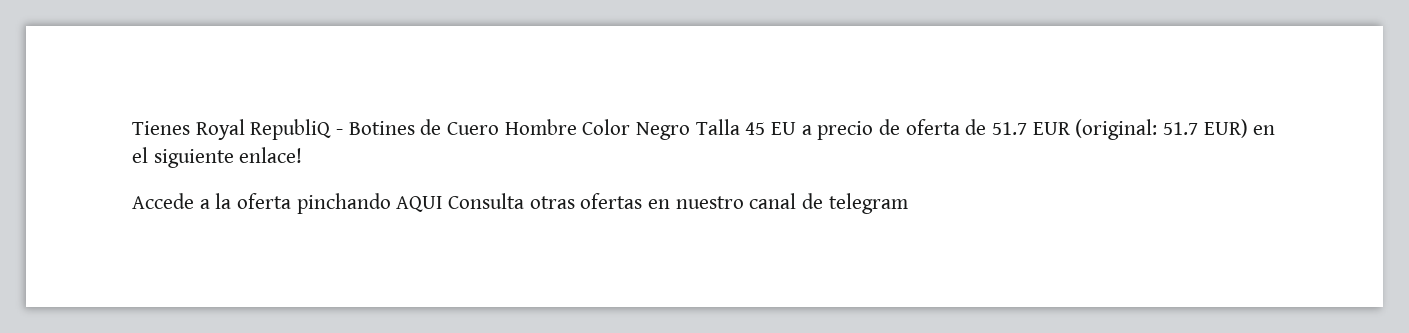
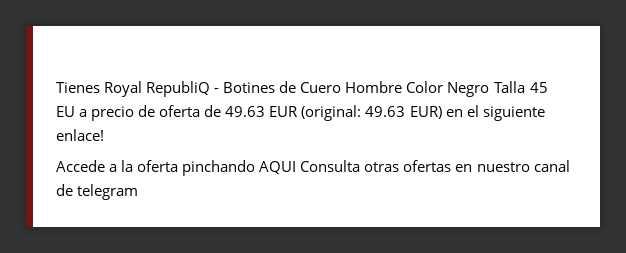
[992,122,1028,135] 51.7 -> [225,106,266,117] 49.63
[1163,122,1199,135] 51.7 -> [365,106,406,117] 49.63

